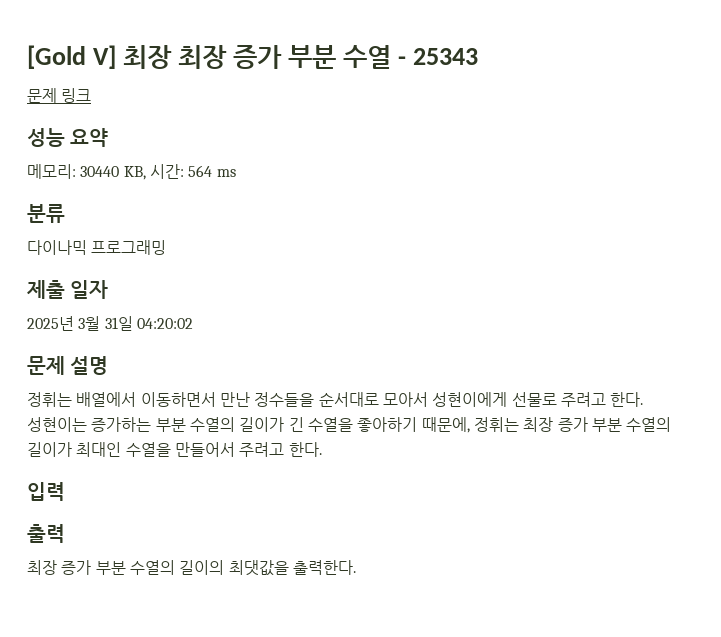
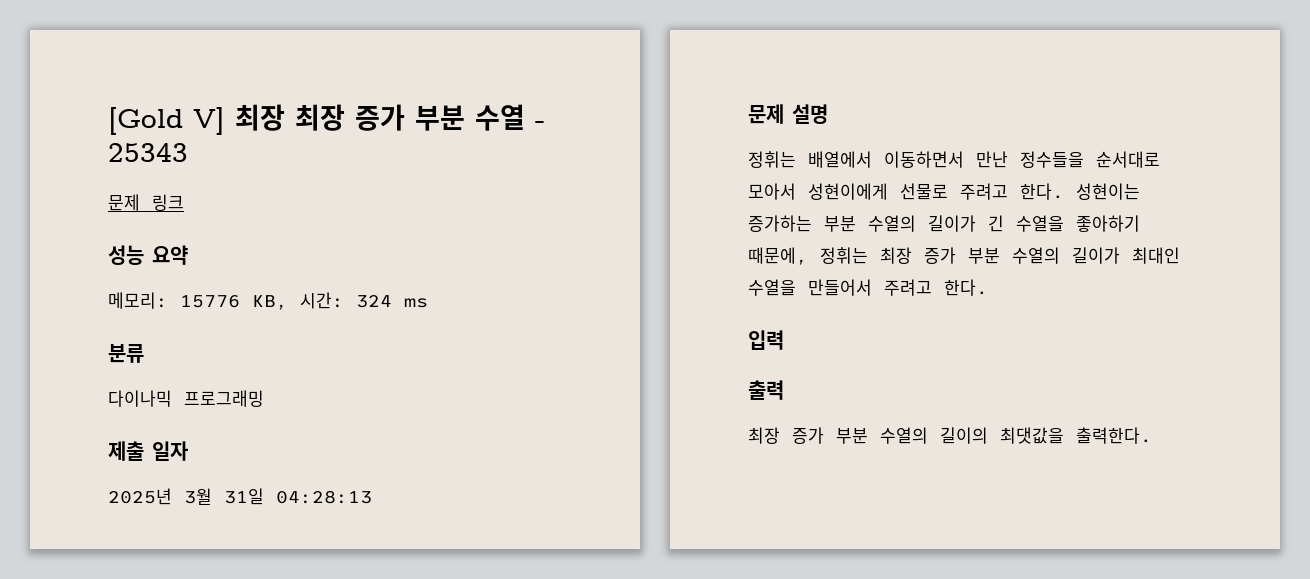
[80,166,120,177] 30440 -> [180,295,240,308] 15776
[188,165,213,177] 564 -> [356,295,392,308] 324
[136,318,193,329] 04:20:02 -> [276,490,372,504] 04:28:13

